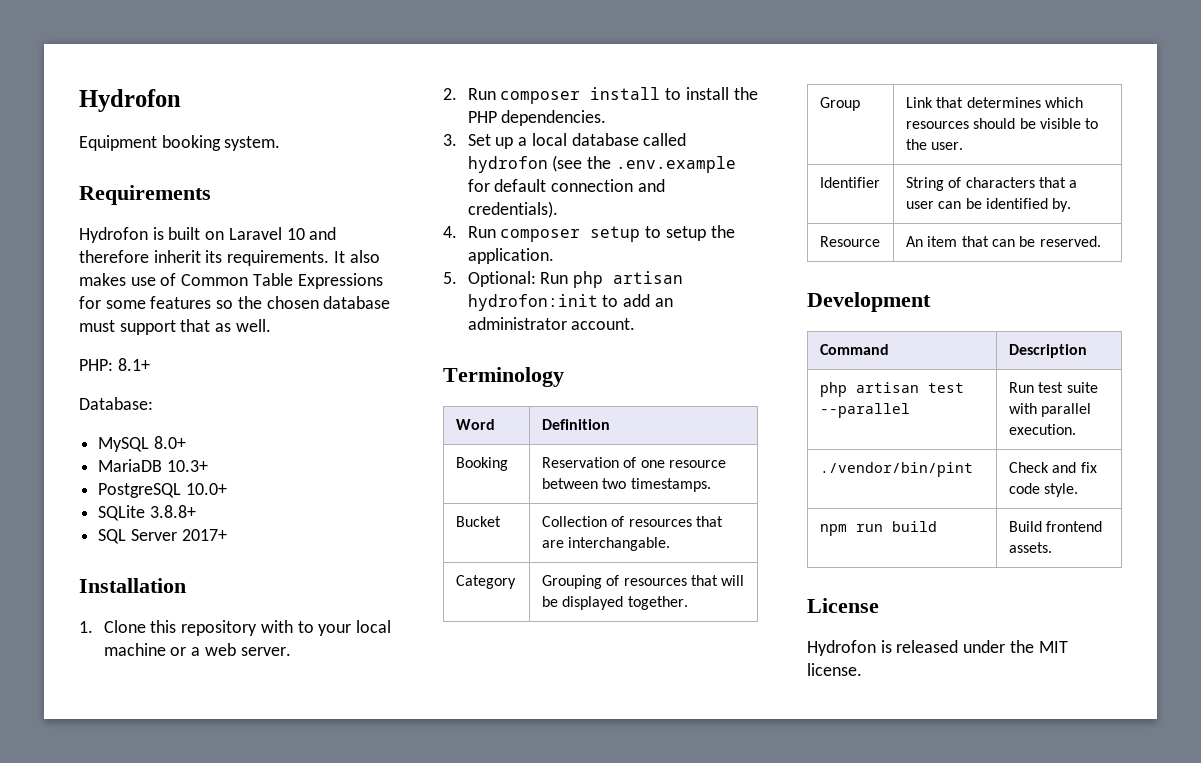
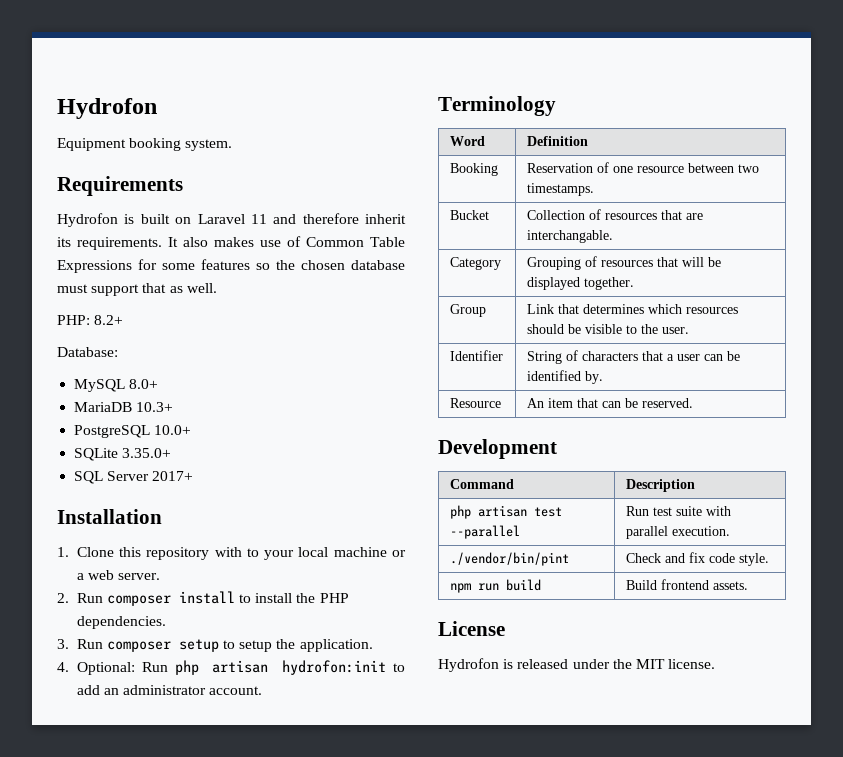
[286,228,305,240] 10 -> [250,214,267,224] 11
[117,358,150,371] 8.1+ -> [94,315,124,325] 8.2+
[149,505,196,518] 3.8.8+ -> [122,448,172,458] 3.35.0+
[467,133,687,149] [467,155,736,173] [467,179,665,192] [467,201,558,218] [443,226,457,238] Set up a local database called hydrofon (see the .env.example for default connection and credentials). // 4. -> (69, 644) none
[443,272,457,284] 5. -> [57,662,69,672] 4.

